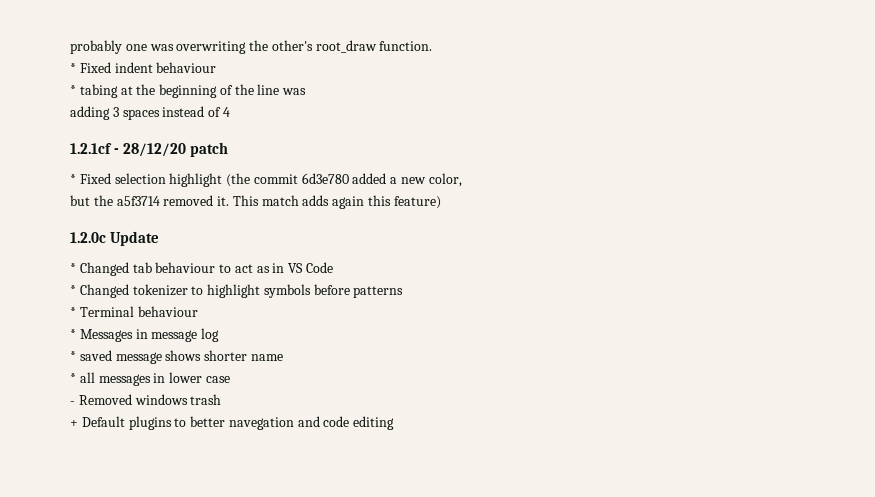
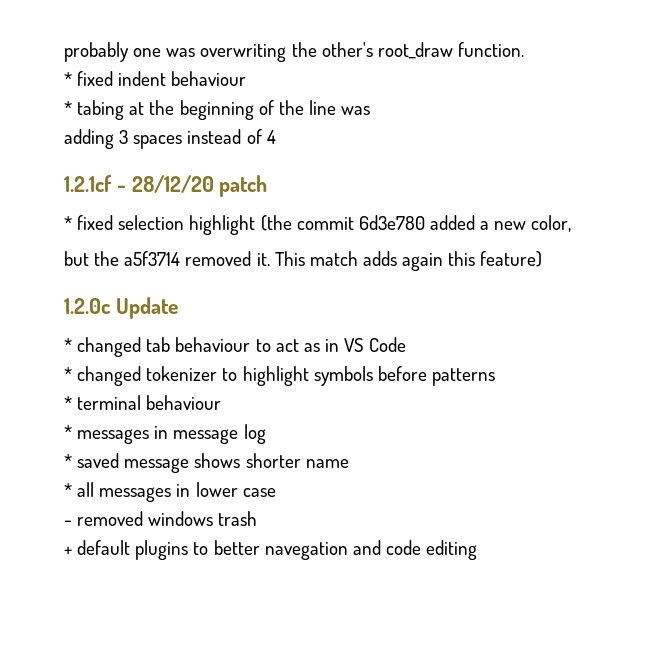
[79,62,111,73] Fixed -> [77,71,114,86] fixed
[79,173,111,184] Fixed -> [77,215,114,230] fixed
[79,262,129,276] Changed -> [77,337,142,357] changed
[79,284,129,298] Changed -> [77,366,142,386] changed
[79,306,198,317] [70,329,133,342] Terminal behaviour // * Messages -> [77,395,222,410] [64,425,150,444] terminal behaviour // * messages
[78,394,132,405] Removed -> [77,511,144,526] removed
[81,416,125,427] Default -> [77,540,131,555] default

